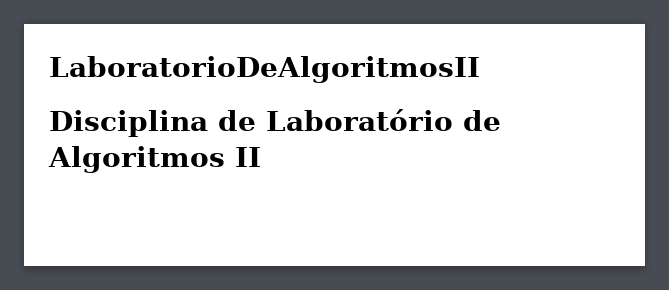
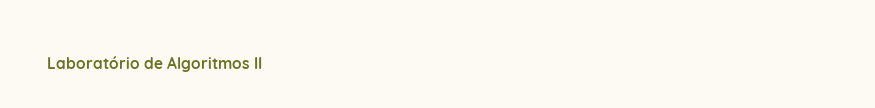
[49,56,480,83] [49,110,256,137] LaboratorioDeAlgoritmosII // Disciplina de -> (47, 62) none

